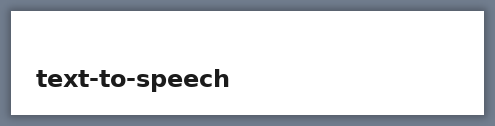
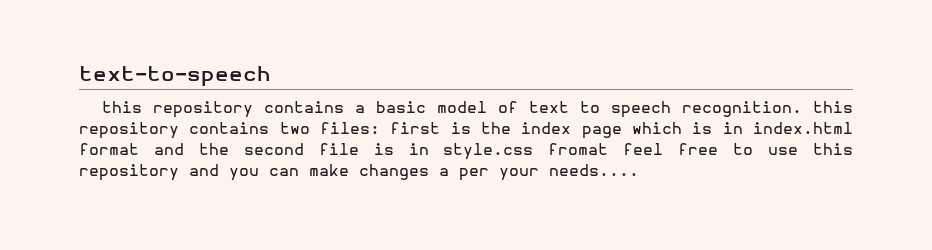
(230, 80) none -> [102,101,853,118] [79,122,853,139] [79,143,853,160] [79,164,639,181] // this repository contains a basic model of text to speech recognition. this repository contains two files: first is the index page which is in index.html format and the second file is in style.css fromat feel free to use this repository and you can make changes a per your needs....

